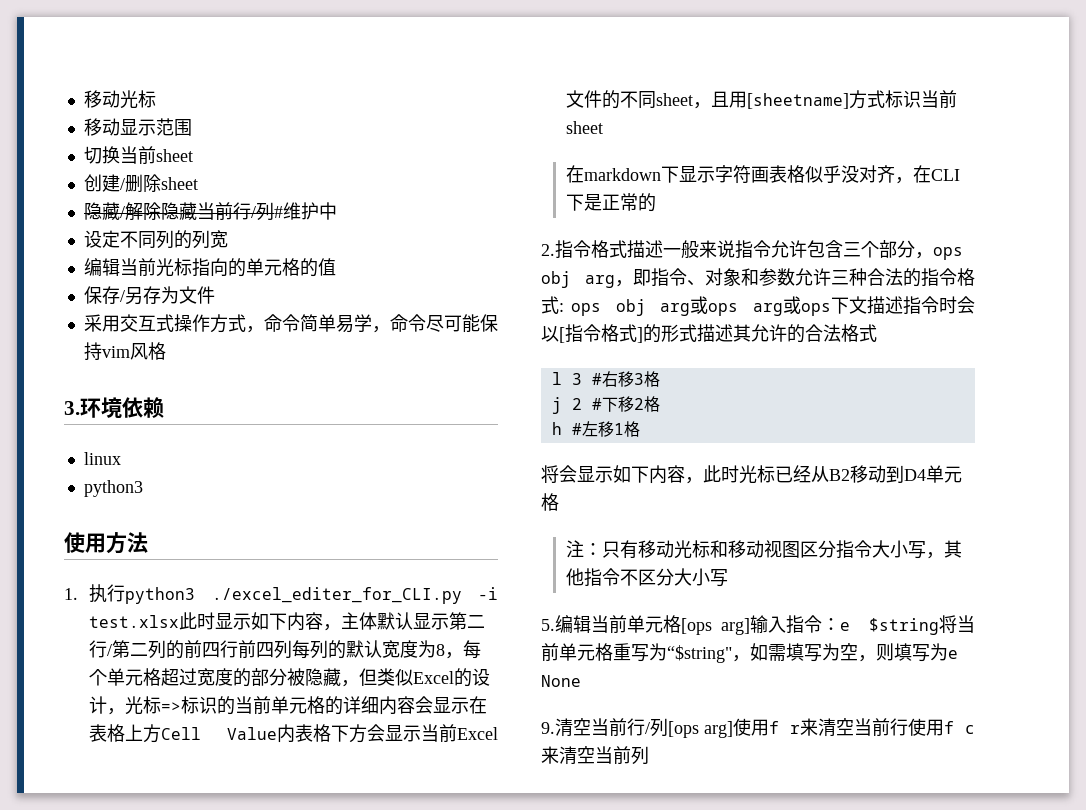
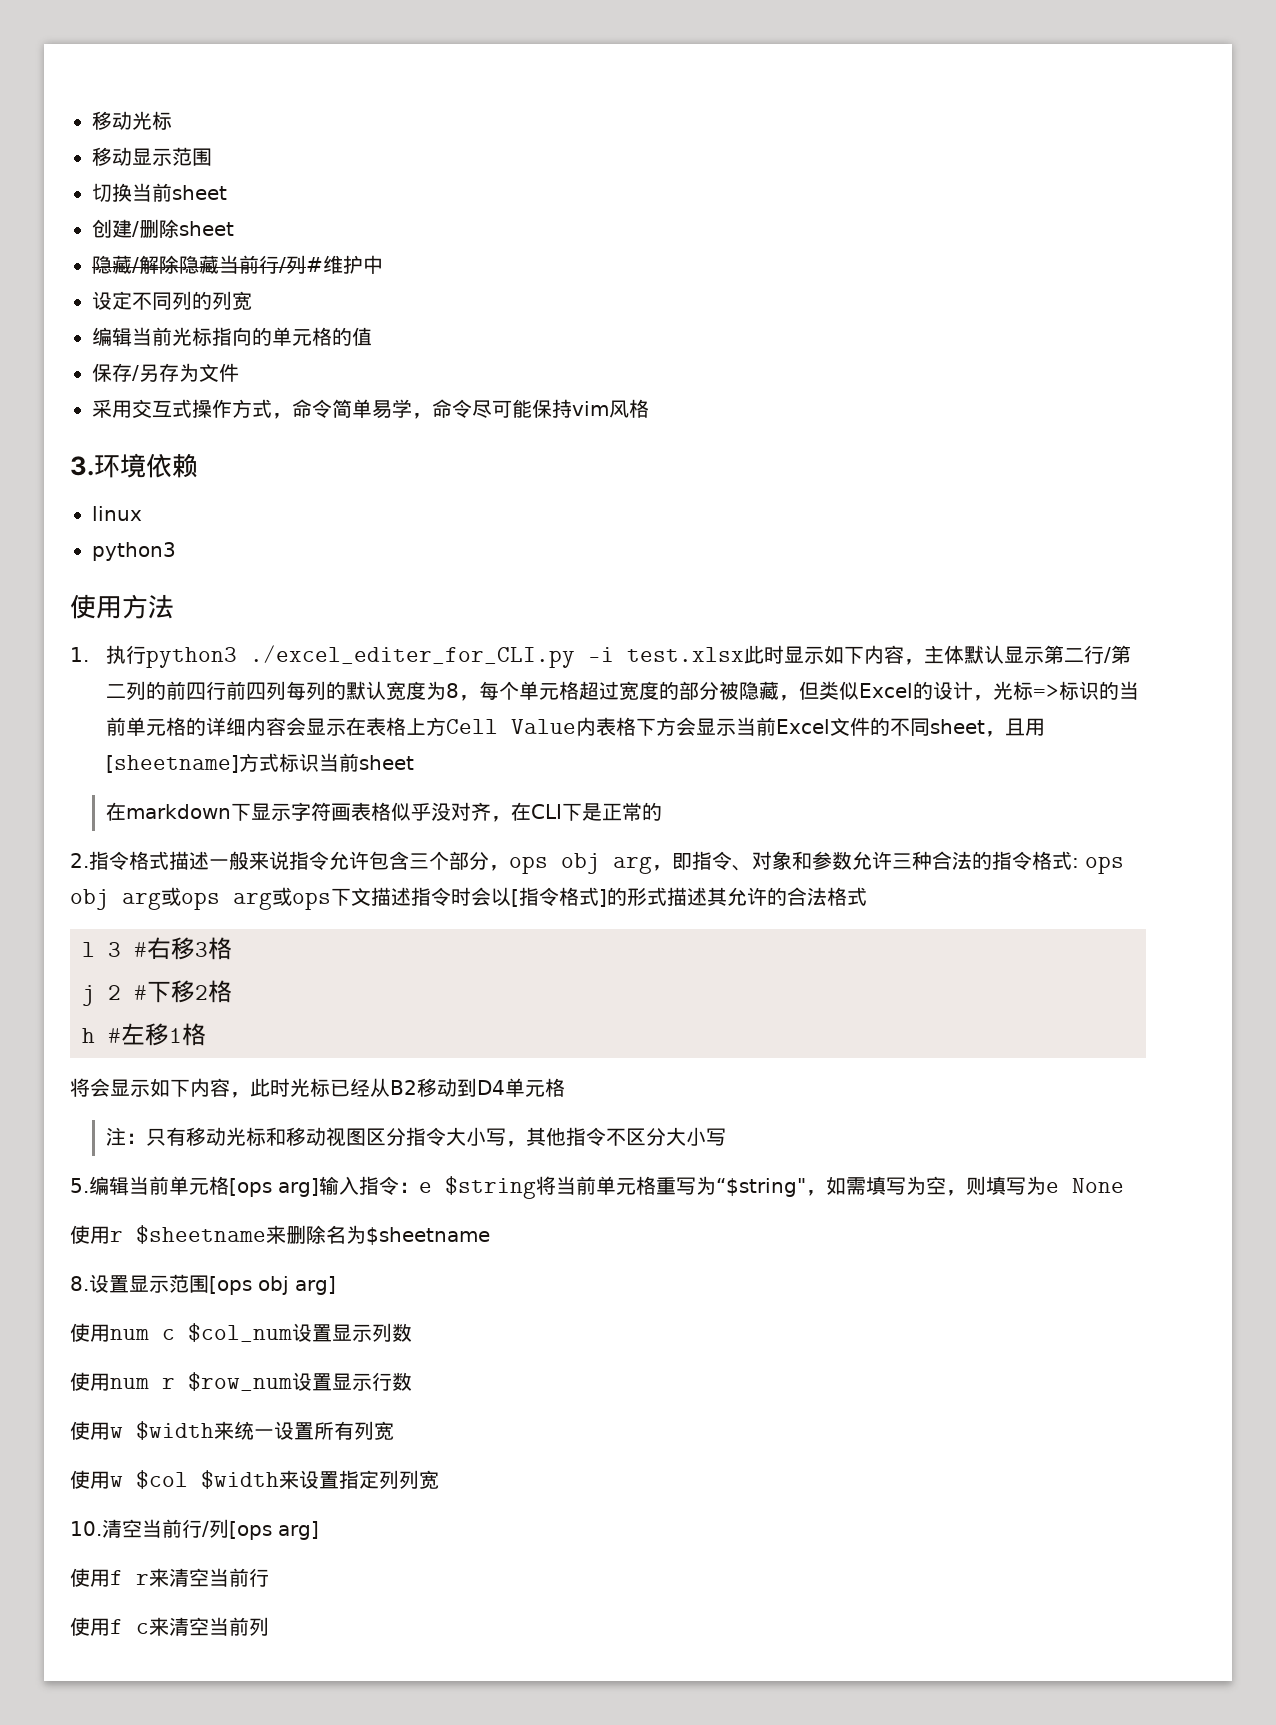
[541,722,555,734] 9. -> [70,1225,490,1245] [70,1274,336,1295] [70,1323,412,1342] [70,1372,412,1391] [70,1421,394,1440] [70,1470,439,1489] [70,1521,102,1536] 使用r $sheetname来删除名为$sheetname // 8.设置显示范围[ops obj arg] // 使用num c $col_num设置显示列数 // 使用num r $row_num设置显示行数 // 使用w $width来统一设置所有列宽 // 使用w $col $width来设置指定列列宽 // 10.
(734, 729) none -> (319, 1530) //
(909, 727) none -> (269, 1577) //

